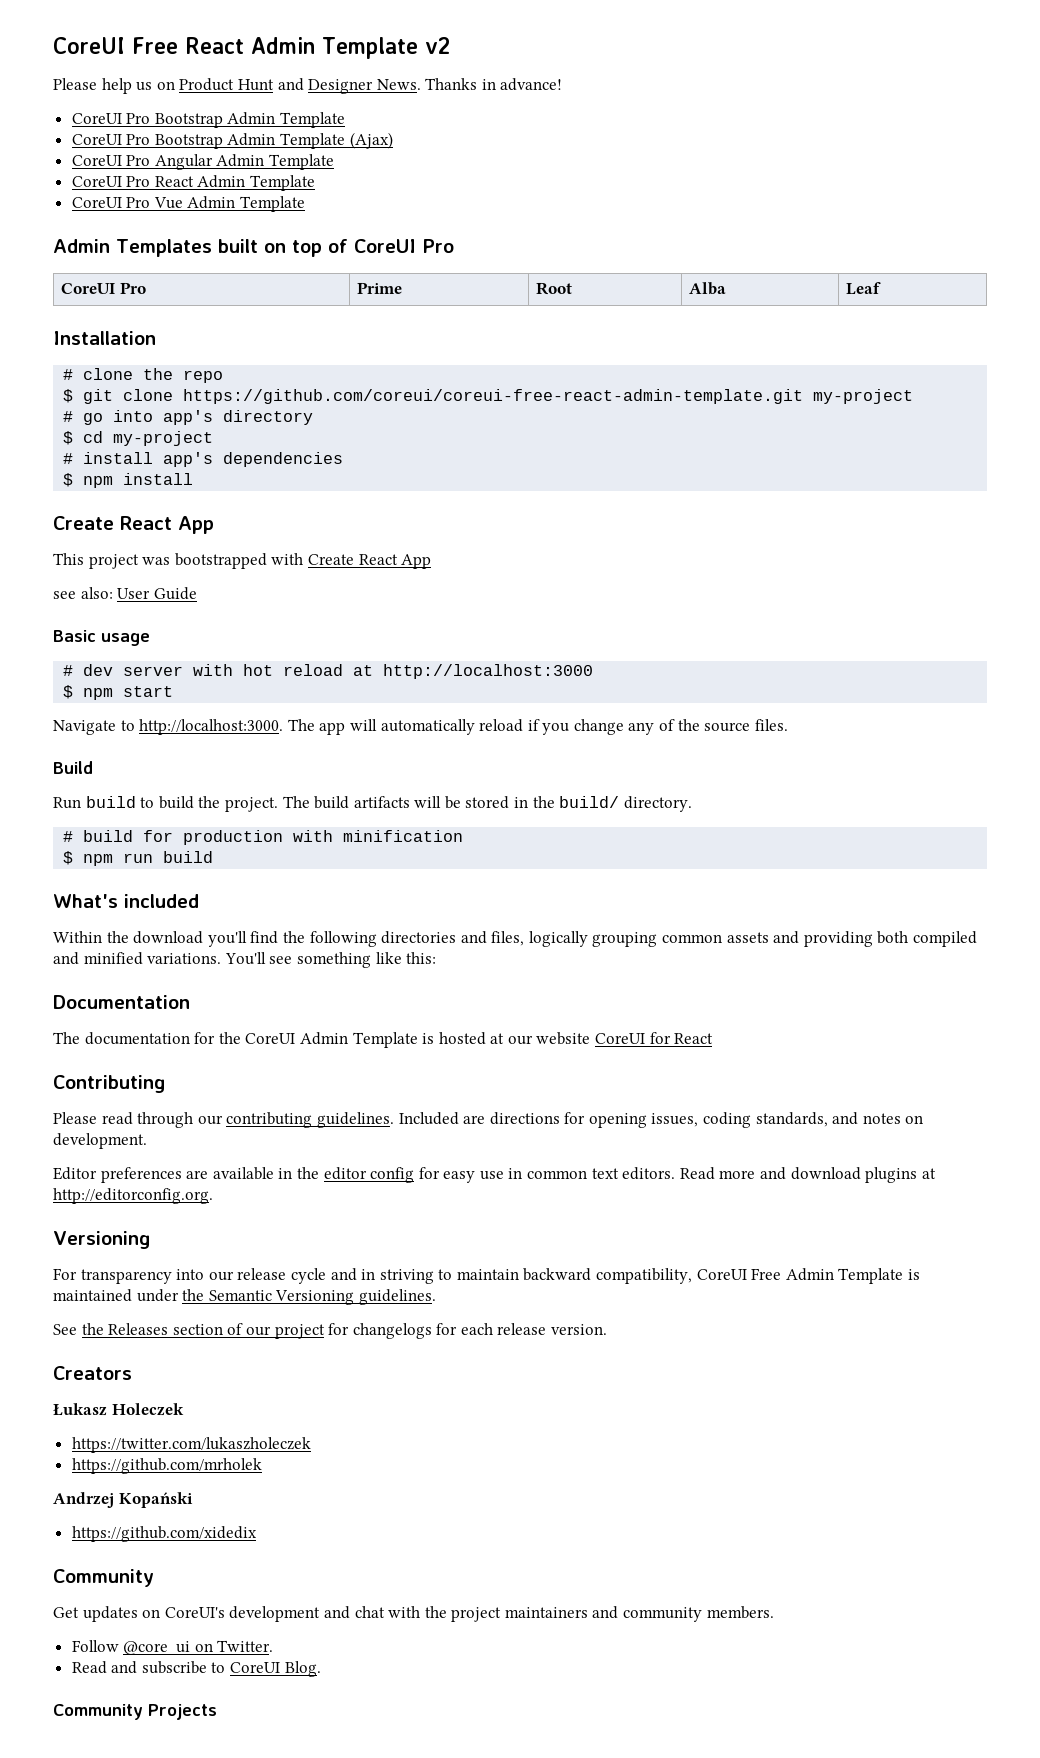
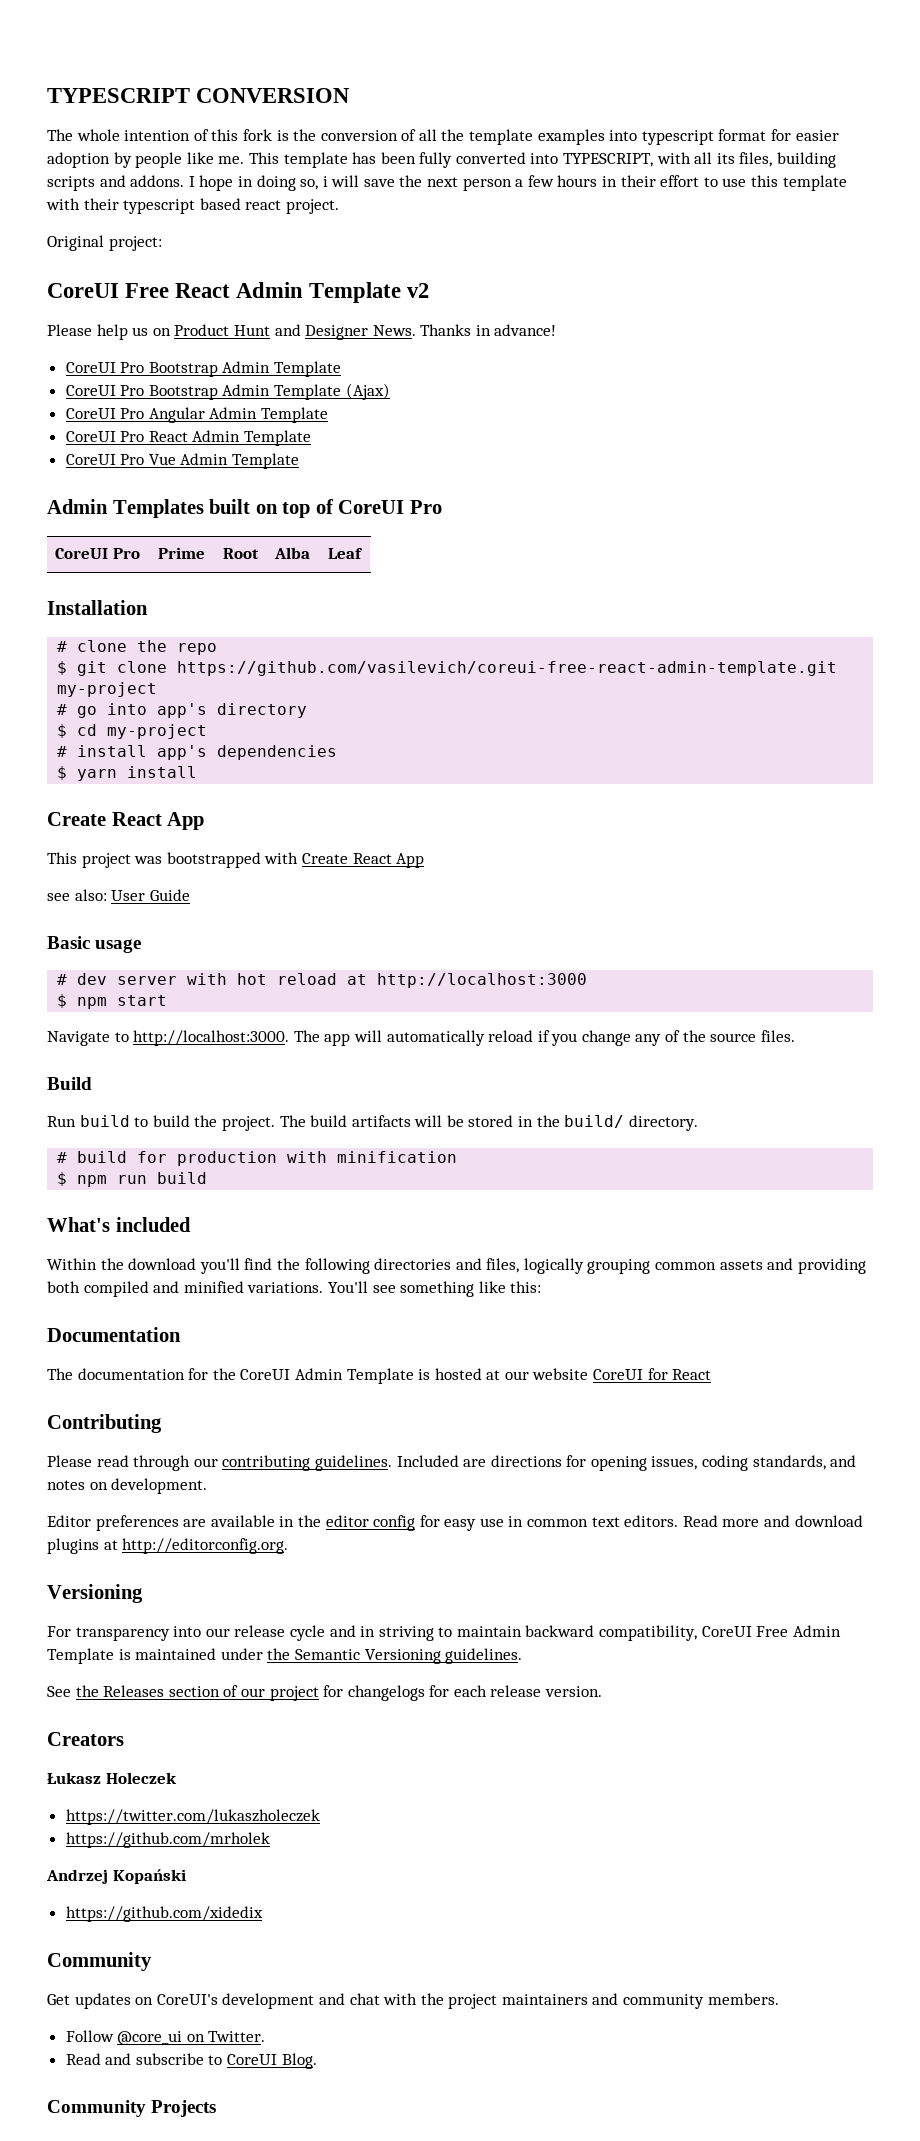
(53, 45) none -> [47,88,350,103] [47,129,839,145] [47,152,837,168] [47,175,847,191] [46,198,339,214] [47,235,162,251] TYPESCRIPT CONVERSION // The whole intention of this fork is the conversion of all the template examples into typescript format for easier adoption by people like me. This template has been fully converted into TYPESCRIPT, with all its files, building scripts and addons. I hope in doing so, i will save the next person a few hours in their effort to use this template with their typescript based react project. // Original project: //
[183,389,804,404] https://github.com/coreui/coreui-free-react-admin-template.git -> [177,661,838,676] https://github.com/vasilevich/coreui-free-react-admin-template.git
[83,476,114,488] npm -> [77,769,118,781] yarn

